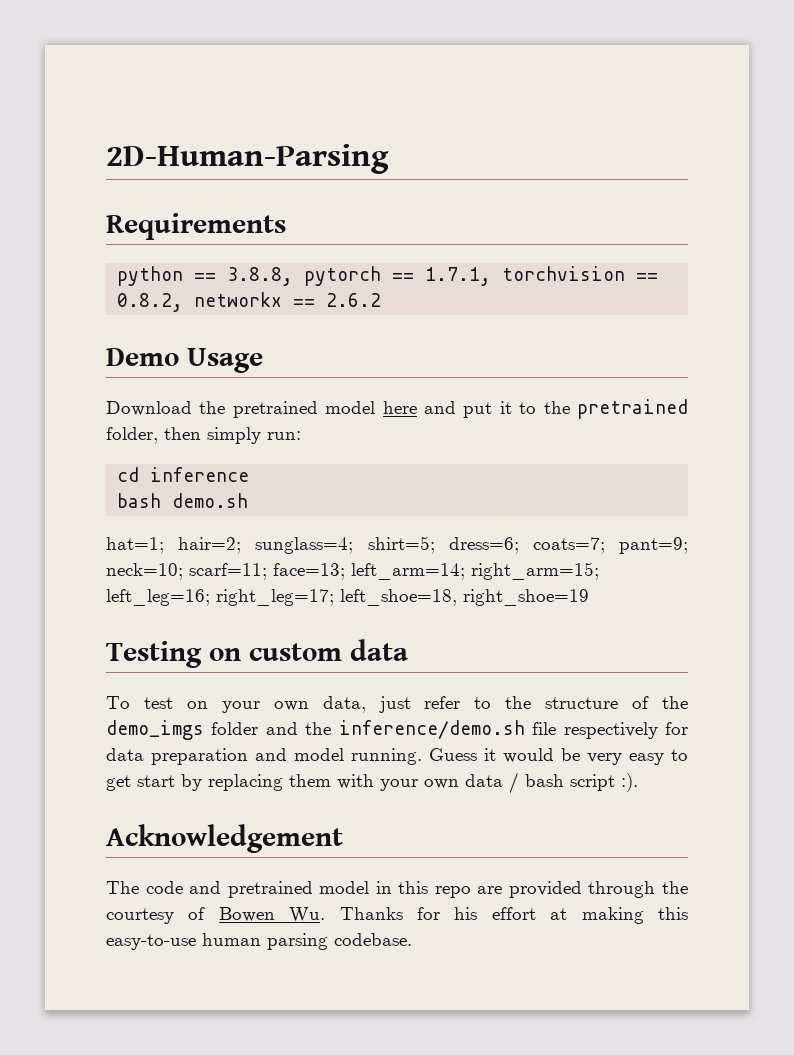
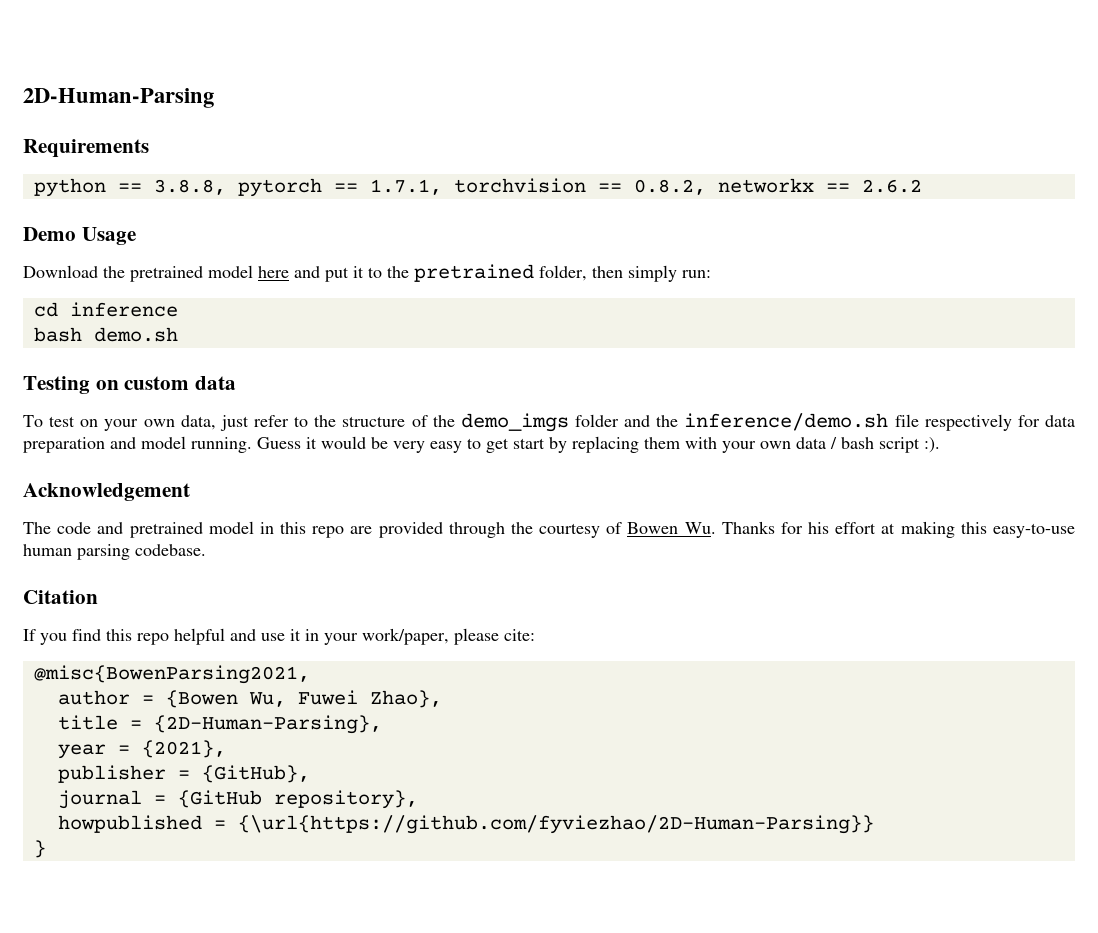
[106,536,688,554] [106,562,599,580] [106,589,589,606] // hat=1; hair=2; sunglass=4; shirt=5; dress=6; coats=7; pant=9; neck=10; scarf=11; face=13; left_arm=14; right_arm=15; left_leg=16; right_leg=17; left_shoe=18, right_shoe=19 -> (178, 334) none
(412, 939) none -> [23,590,98,604] [23,628,535,645] [33,665,310,684] [57,690,442,708] [57,715,382,734] [57,740,226,759] [57,765,310,783] [57,790,418,809] [57,815,874,834] [33,840,46,858] // Citation // If you find this repo helpful and use it in your work/paper, please cite: // @misc{BowenParsing2021, // author = {Bowen Wu, Fuwei Zhao}, // title = {2D-Human-Parsing}, // year = {2021}, // publisher = {GitHub}, // journal = {GitHub repository}, // howpublished = {\url{https://github.com/fyviezhao/2D-Human-Parsing}} // }

